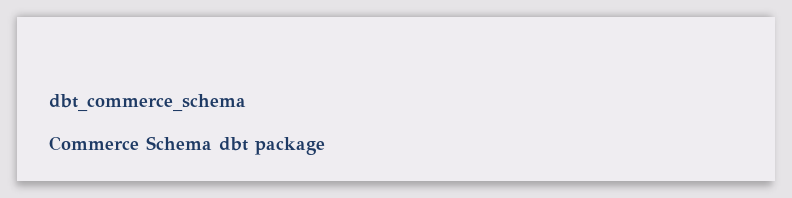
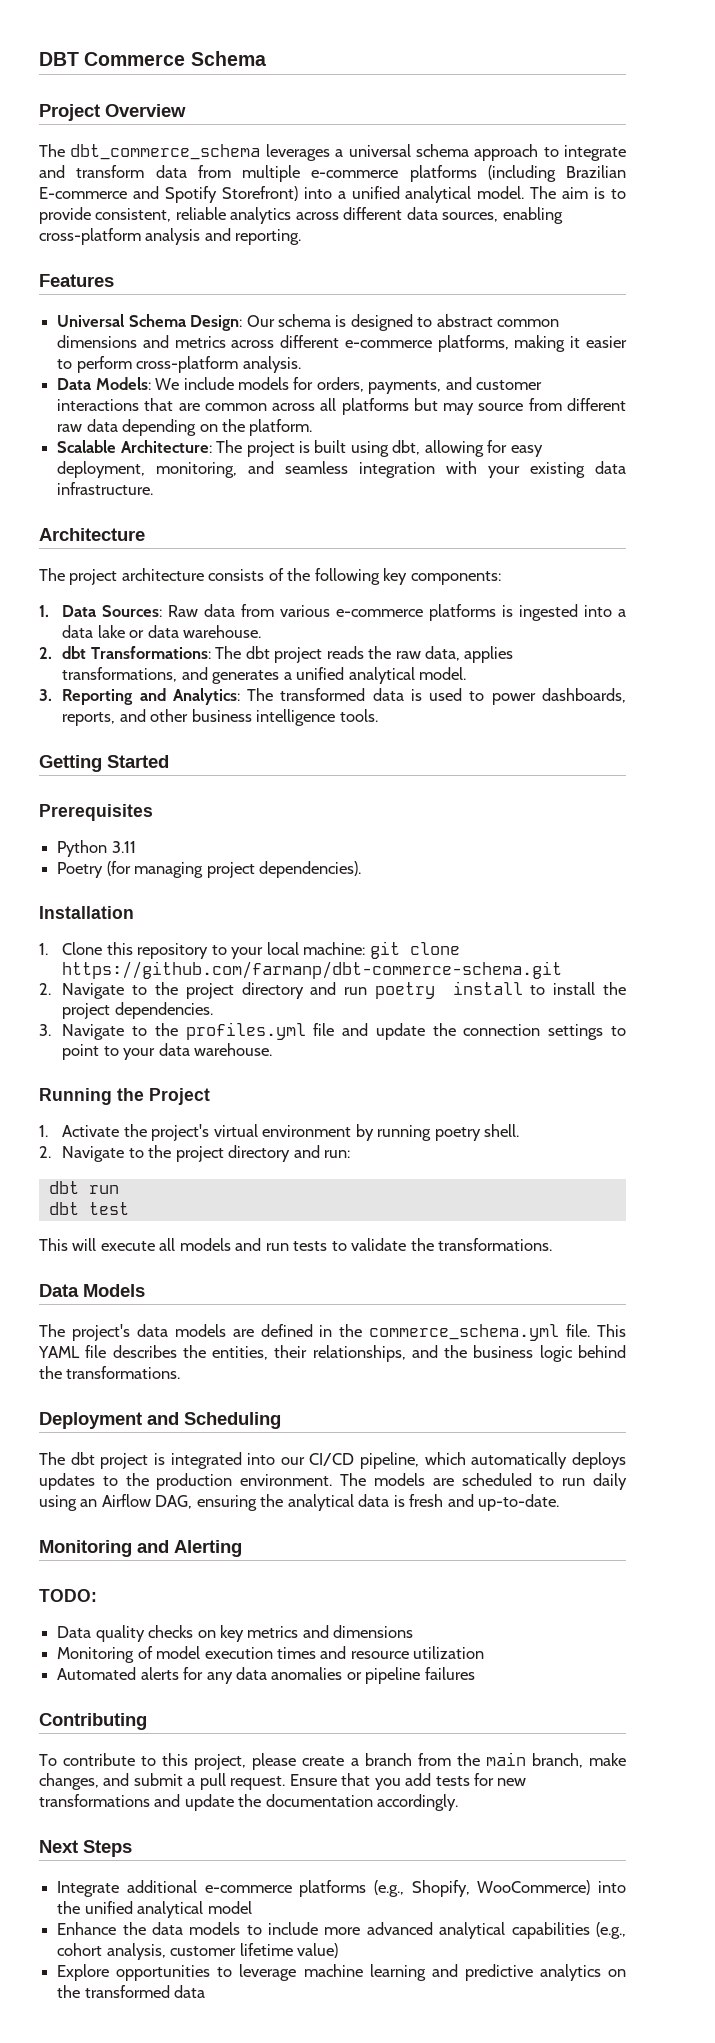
[49,94,246,112] dbt_commerce_schema // -> [39,52,79,66] DBT
[219,137,325,155] dbt package -> [39,104,186,121] [39,144,626,161] [39,165,626,182] [39,186,626,203] [39,207,563,224] [39,228,302,245] [39,274,114,287] [57,314,560,331] [57,335,627,352] [57,356,301,373] [57,377,543,394] [57,398,626,415] [57,419,313,436] [57,440,543,457] [57,461,626,478] [57,482,154,495] [39,528,145,541] [39,568,501,585] [39,604,626,621] [62,625,262,638] [39,646,514,663] [62,667,467,684] [39,688,626,705] [62,709,378,726] [39,755,169,772] [39,804,153,821] [57,840,136,857] [57,861,361,878] [39,906,134,919] [39,941,460,959] [62,961,563,979] [39,981,627,999] [62,1002,213,1019] [39,1022,626,1040] [62,1043,273,1060] [39,1088,210,1105] [39,1124,520,1141] [39,1145,351,1162] [48,1181,119,1194] [48,1202,129,1215] [39,1238,553,1251] [39,1284,145,1297] [39,1324,626,1341] [38,1345,627,1362] [39,1366,181,1379] [39,1412,281,1429] [39,1452,626,1469] [39,1473,627,1490] [39,1494,560,1511] [39,1540,242,1557] [39,1589,97,1602] [57,1625,414,1642] [57,1646,485,1663] [57,1667,475,1684] [39,1713,147,1730] [39,1752,626,1770] [39,1773,527,1790] [39,1794,459,1811] [39,1840,132,1857] [57,1880,627,1897] [57,1901,252,1918] [57,1922,626,1939] [57,1943,338,1960] [57,1964,626,1981] [57,1985,206,1998] // Project Overview // The dbt_commerce_schema leverages a universal schema approach to integrate and transform data from multiple e-commerce platforms (including Brazilian E-commerce and Spotify Storefront) into a unified analytical model. The aim is to provide consistent, reliable analytics across different data sources, enabling cross-platform analysis and reporting. // Features // Universal Schema Design: Our schema is designed to abstract common dimensions and metrics across different e-commerce platforms, making it easier to perform cross-platform analysis. // Data Models: We include models for orders, payments, and customer interactions that are common across all platforms but may source from different raw data depending on the platform. // Scalable Architecture: The project is built using dbt, allowing for easy deployment, monitoring, and seamless integration with your existing data infrastructure. // Architecture // The project architecture consists of the following key components: // 1. Data Sources: Raw data from various e-commerce platforms is ingested into a data lake or data warehouse. // 2. dbt Transformations: The dbt project reads the raw data, applies transformations, and generates a unified analytical model. // 3. Reporting and Analytics: The transformed data is used to power dashboards, reports, and other business intelligence tools. // Getting Started // Prerequisites // Python 3.11 // Poetry (for managing project dependencies). // Installation // 1. Clone this repository to your local machine: git clone https://github.com/farmanp/dbt-commerce-schema.git // 2. Navigate to the project directory and run poetry install to install the project dependencies. // 3. Navigate to the profiles.yml file and update the connection settings to point to your data warehouse. // Running the Project // 1. Activate the project's virtual environment by running poetry shell. // 2. Navigate to the project directory and run: // dbt run // dbt test // This will execute all models and run tests to validate the transformations. // Data Models // The project's data models are defined in the commerce_schema.yml file. This YAML file describes the entities, their relationships, and the business logic behind the transformations. // Deployment and Scheduling // The dbt project is integrated into our CI/CD pipeline, which automatically deploys updates to the production environment. The models are scheduled to run daily using an Airflow DAG, ensuring the analytical data is fresh and up-to-date. // Monitoring and Alerting // TODO: // Data quality checks on key metrics and dimensions // Monitoring of model execution times and resource utilization // Automated alerts for any data anomalies or pipeline failures // Contributing // To contribute to this project, please create a branch from the main branch, make changes, and submit a pull request. Ensure that you add tests for new transformations and update the documentation accordingly. // Next Steps // Integrate additional e-commerce platforms (e.g., Shopify, WooCommerce) into the unified analytical model // Enhance the data models to include more advanced analytical capabilities (e.g., cohort analysis, customer lifetime value) // Explore opportunities to leverage machine learning and predictive analytics on the transformed data

